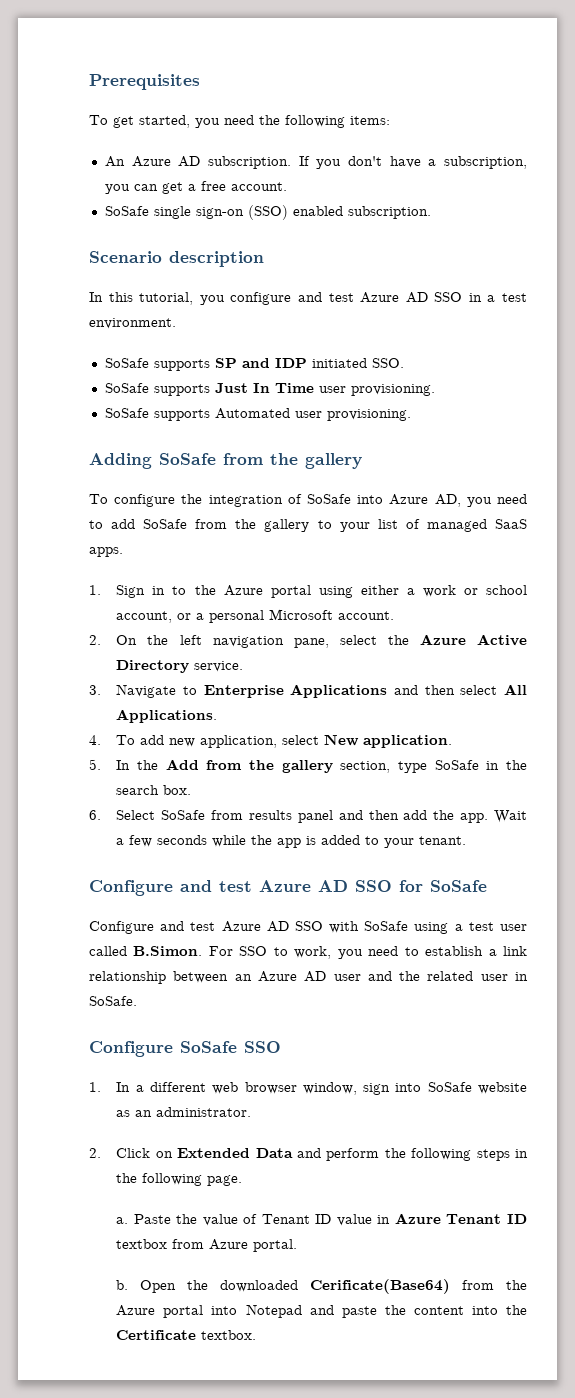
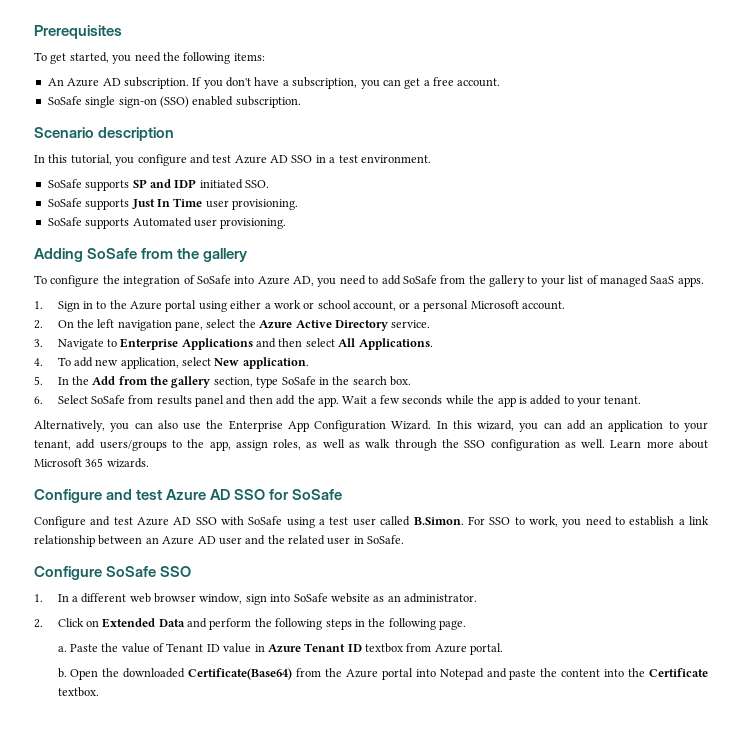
(467, 840) none -> [34,420,708,432] [34,439,708,451] [34,458,149,468] // Alternatively, you can also use the Enterprise App Configuration Wizard. In this wizard, you can add an application to your tenant, add users/groups to the app, assign roles, as well as walk through the SSO configuration as well. Learn more about Microsoft 365 wizards.
[310,1279,451,1294] Cerificate(Base64) -> [188,668,293,680] Certificate(Base64)

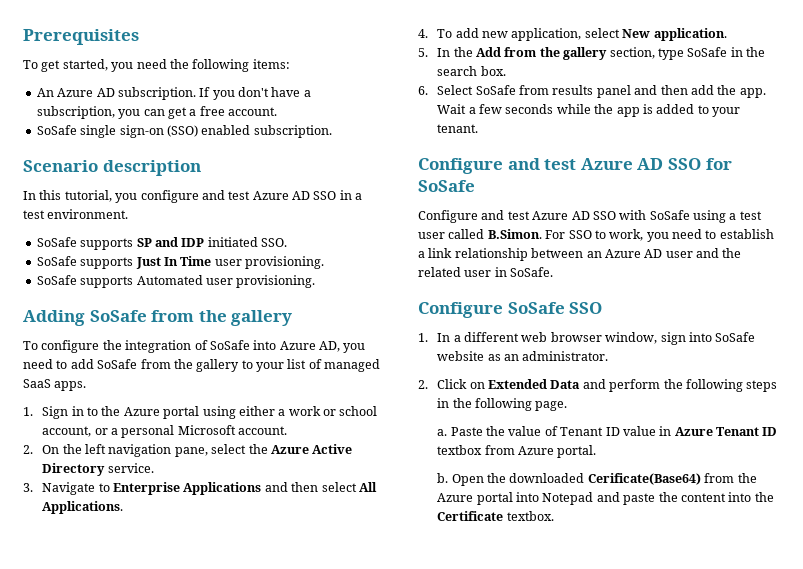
[34,420,708,432] [34,439,708,451] [34,458,149,468] // Alternatively, you can also use the Enterprise App Configuration Wizard. In this wizard, you can add an application to your tenant, add users/groups to the app, assign roles, as well as walk through the SSO configuration as well. Learn more about Microsoft 365 wizards. -> (479, 128) none
[188,668,293,680] Certificate(Base64) -> [587,473,701,485] Cerificate(Base64)

